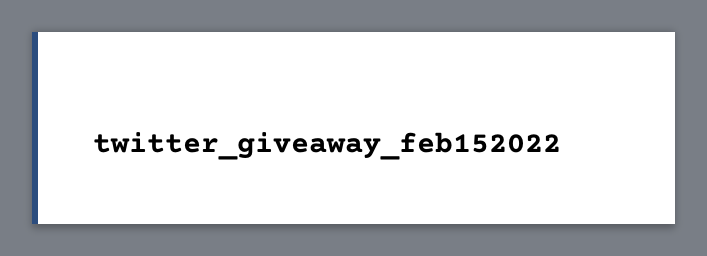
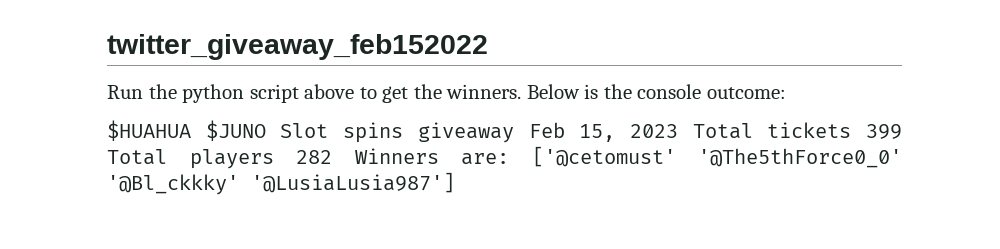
(561, 146) none -> [107,84,786,103] [107,120,903,143] [107,146,902,169] [107,172,455,195] // Run the python script above to get the winners. Below is the console outcome: // $HUAHUA $JUNO Slot spins giveaway Feb 15, 2023 Total tickets 399 Total players 282 Winners are: ['@cetomust' '@The5thForce0_0' '@Bl_ckkky' '@LusiaLusia987']

